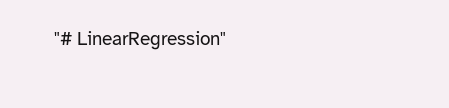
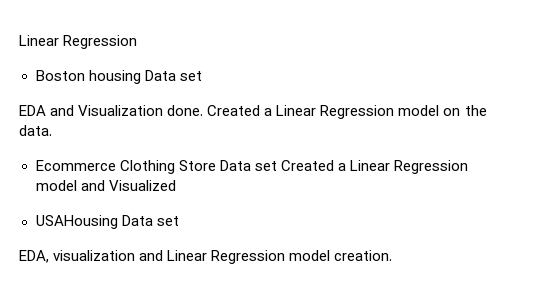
[54,31,227,50] "# LinearRegression" -> [19,35,138,49] [35,70,202,84] [19,105,487,119] [19,125,52,136] [35,160,468,174] [35,180,176,191] [35,215,179,229] [19,250,393,264] Linear Regression // Boston housing Data set // EDA and Visualization done. Created a Linear Regression model on the data. // Ecommerce Clothing Store Data set Created a Linear Regression model and Visualized // USAHousing Data set // EDA, visualization and Linear Regression model creation.

